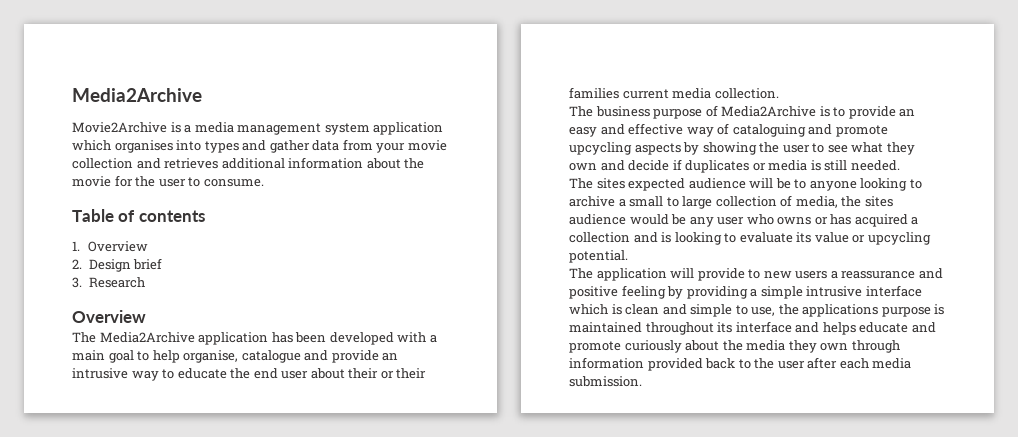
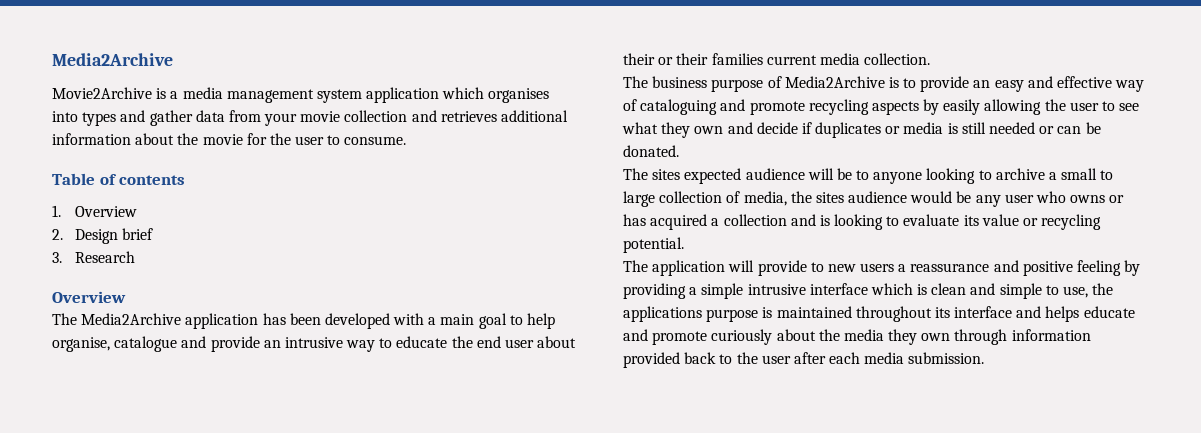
[569,142,632,155] upcycling -> [808,99,869,115] recycling
[702,142,757,155] showing -> [943,99,1042,115] easily allowing
[850,160,900,171] needed. -> [989,122,1101,134] [623,145,679,157] needed or can be donated.
[867,232,931,245] upcycling -> [1041,214,1102,230] recycling

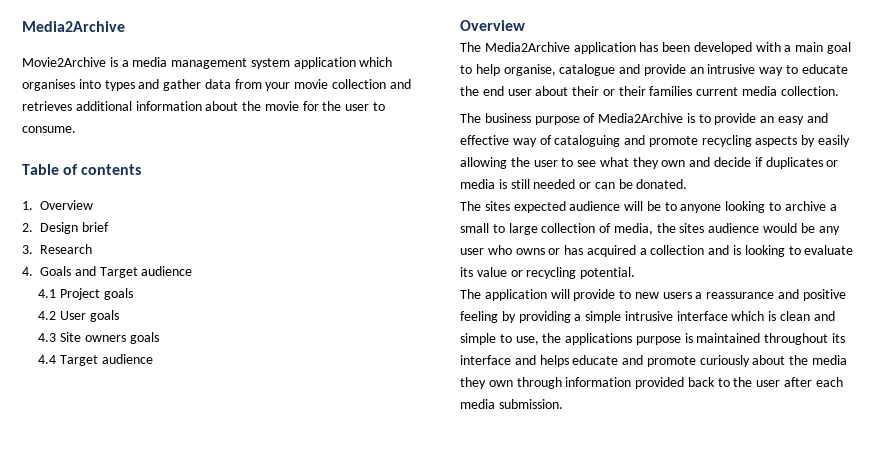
(136, 257) none -> [22,266,193,278] [38,288,133,300] [38,310,119,322] [38,332,159,344] [38,354,153,366] // 4. Goals and Target audience // 4.1 Project goals // 4.2 User goals // 4.3 Site owners goals // 4.4 Target audience

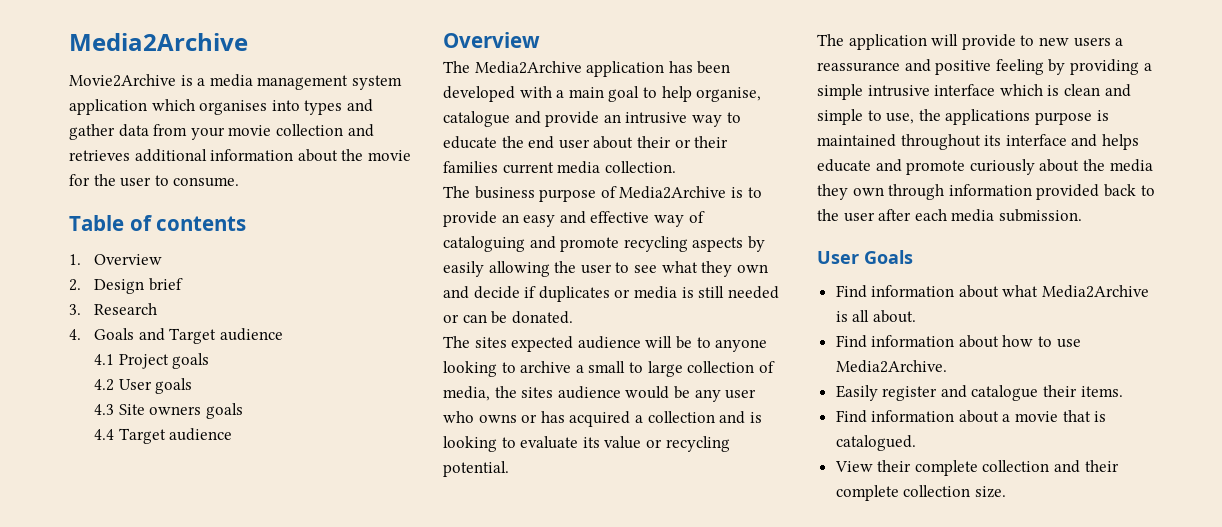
(563, 404) none -> [817,250,913,264] [835,285,1150,298] [835,310,916,323] [835,335,1081,348] [835,360,947,373] [835,385,1123,401] [835,410,1107,423] [835,435,916,451] [834,460,1119,476] [835,485,1006,501] // User Goals // Find information about what Media2Archive is all about. // Find information about how to use Media2Archive. // Easily register and catalogue their items. // Find information about a movie that is catalogued. // View their complete collection and their complete collection size.

